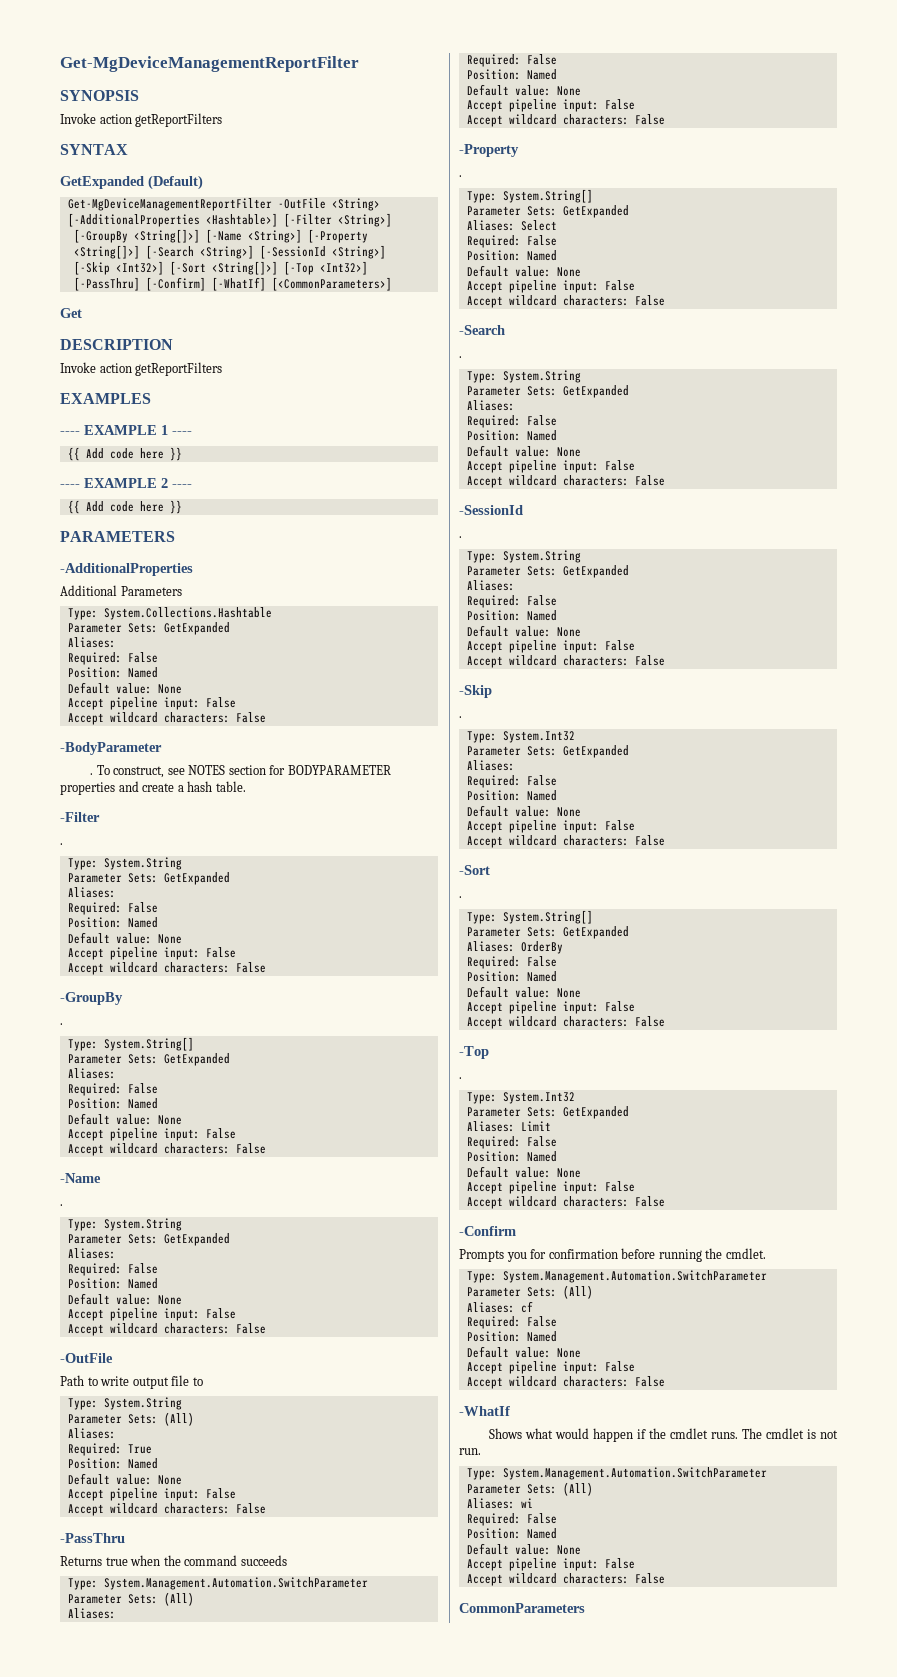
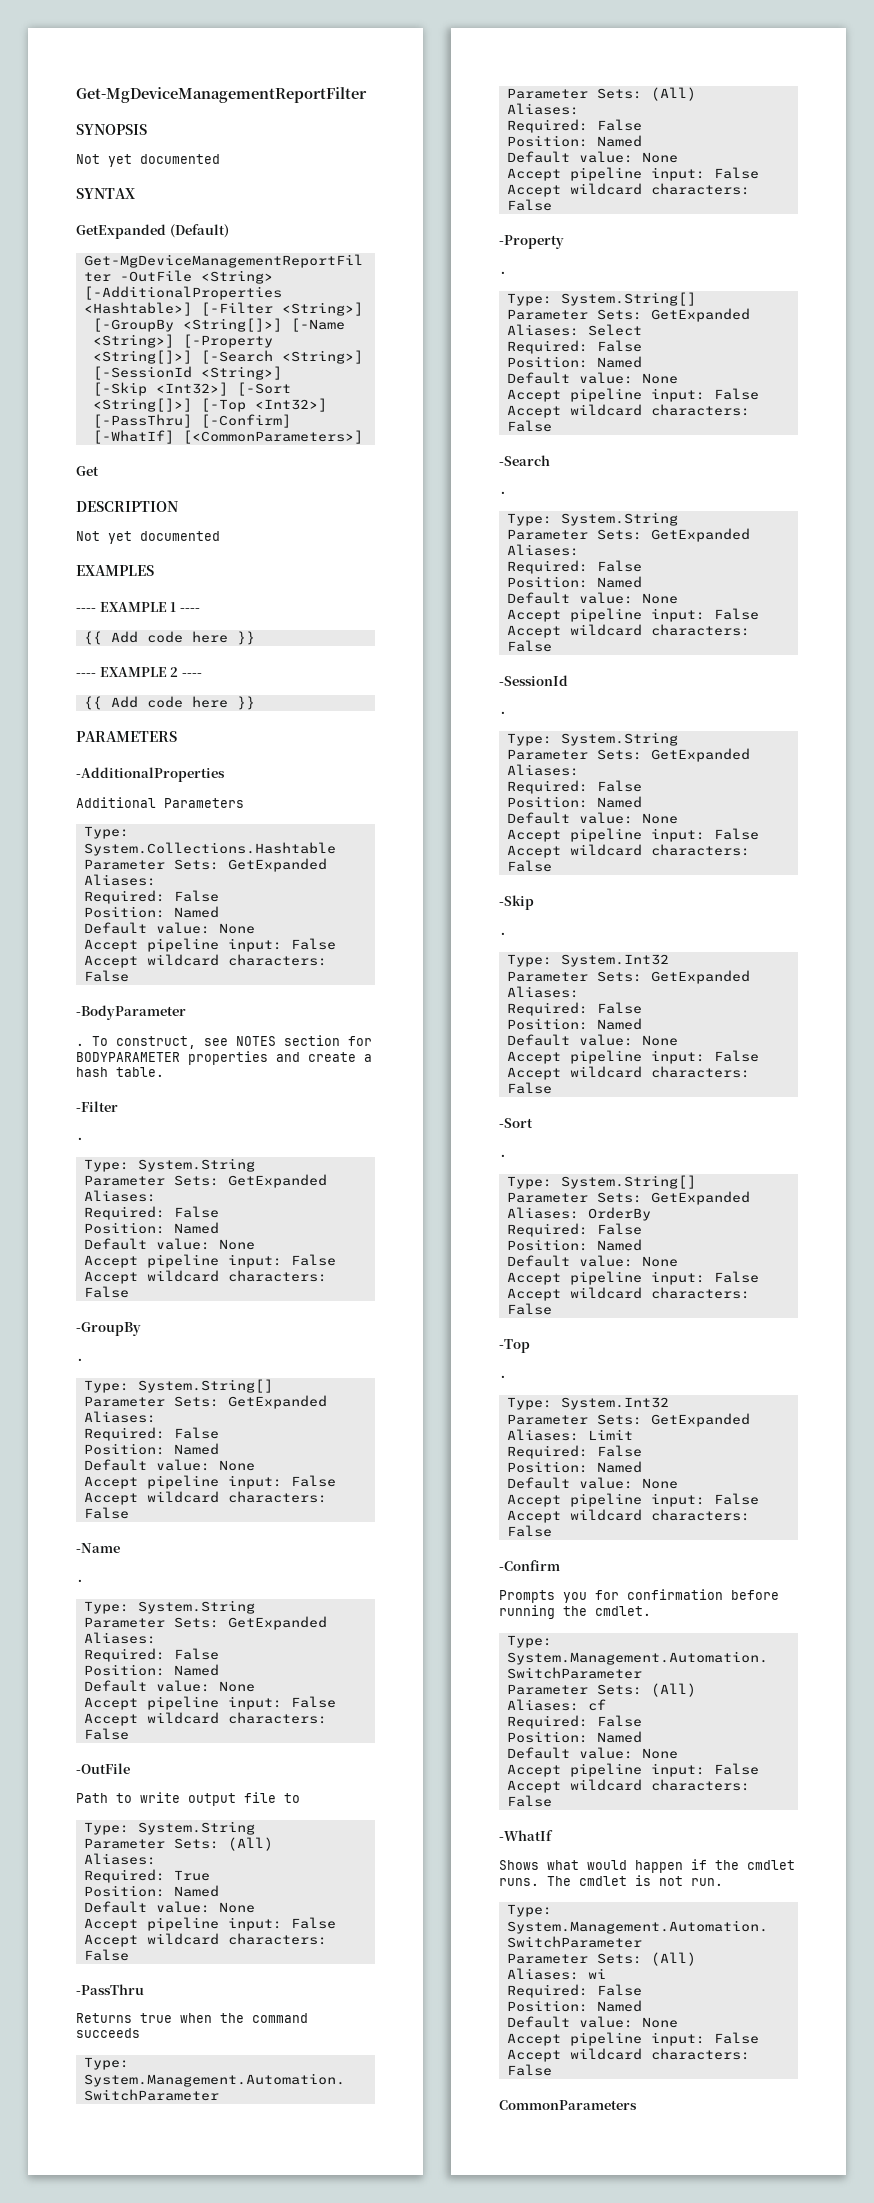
[60,113,223,127] Invoke action getReportFilters -> [76,154,220,167] Not yet documented
[60,362,223,376] Invoke action getReportFilters -> [76,531,220,544] Not yet documented

